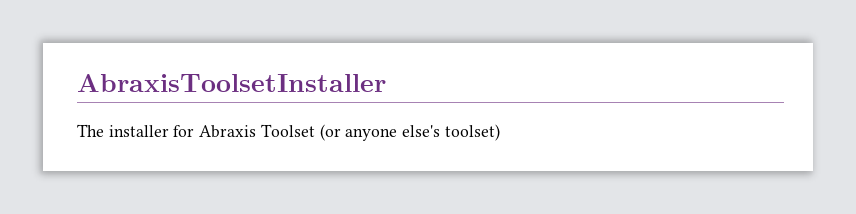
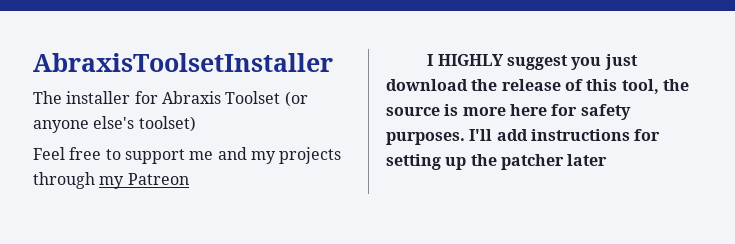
(500, 132) none -> [33,147,342,164] [33,172,189,189] [427,54,638,70] [386,79,689,94] [386,104,631,120] [386,129,661,145] [386,154,608,170] // Feel free to support me and my projects through my Patreon // I HIGHLY suggest you just download the release of this tool, the source is more here for safety purposes. I'll add instructions for setting up the patcher later

